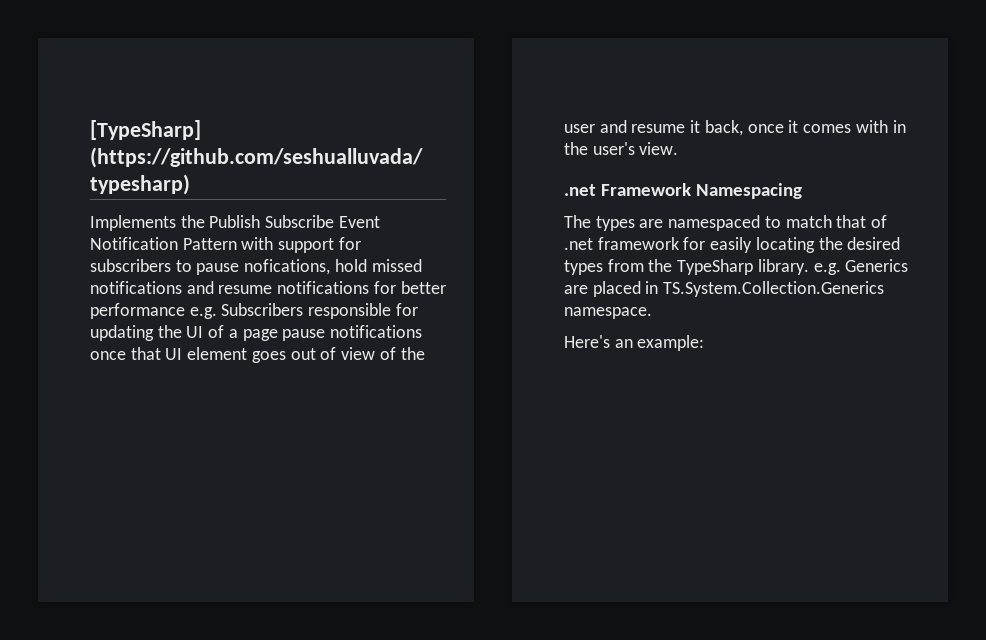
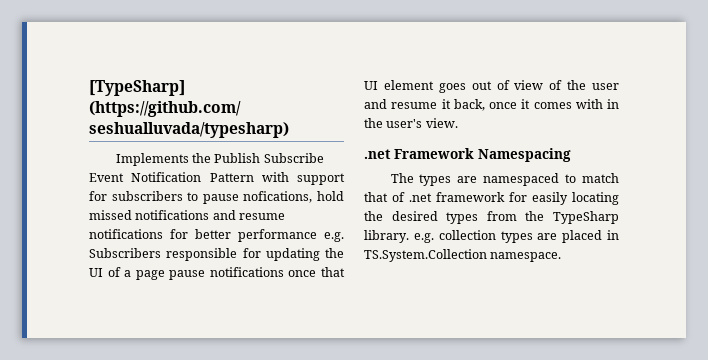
[845,259,909,272] Generics -> [438,230,533,243] collection types
[663,281,885,297] TS.System.Collection.Generics -> [364,249,487,262] TS.System.Collection
[564,335,705,351] // Here's an example: -> (562, 257) none

